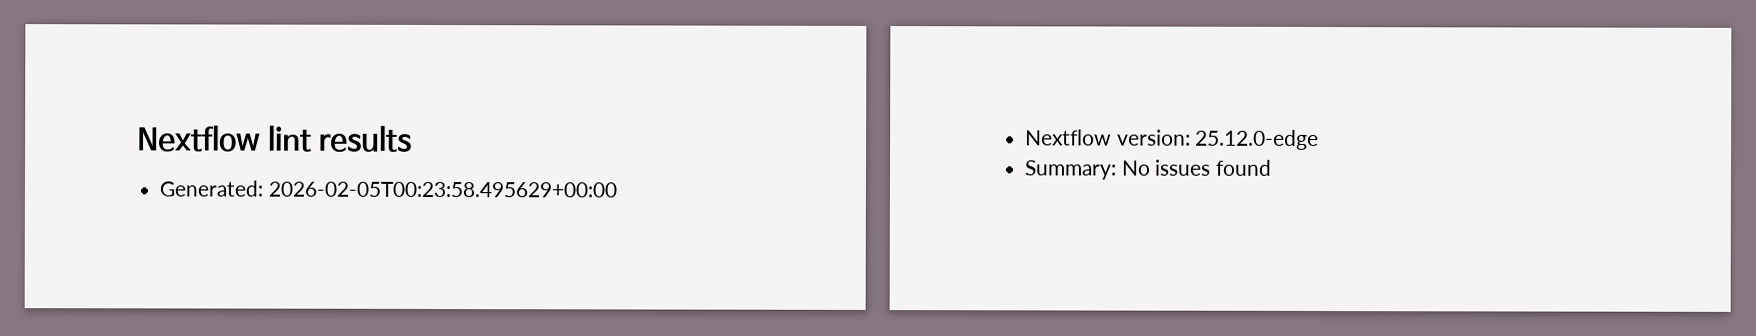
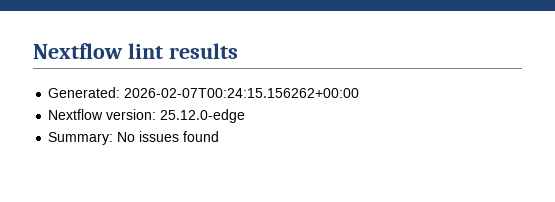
[267,181,617,198] 2026-02-05T00:23:58.495629+00:00 -> [124,88,360,98] 2026-02-07T00:24:15.156262+00:00

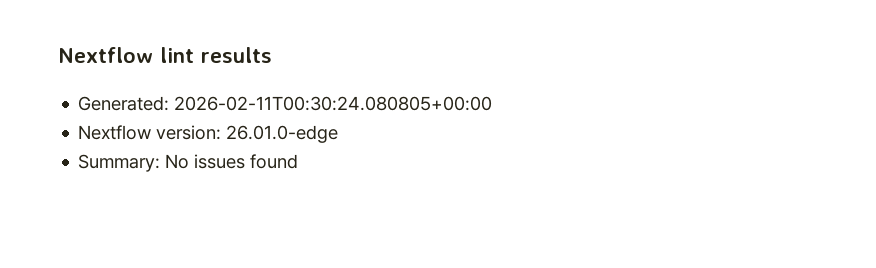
[124,88,360,98] 2026-02-07T00:24:15.156262+00:00 -> [174,96,493,111] 2026-02-11T00:30:24.080805+00:00
[160,109,246,123] 25.12.0-edge -> [226,125,339,143] 26.01.0-edge

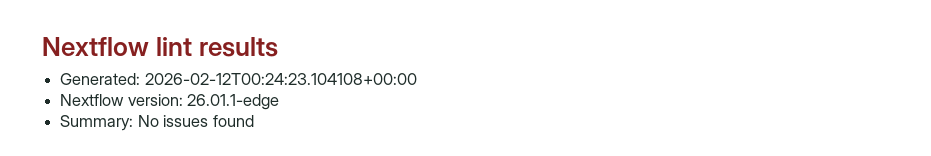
[174,96,493,111] 2026-02-11T00:30:24.080805+00:00 -> [144,73,417,85] 2026-02-12T00:24:23.104108+00:00
[226,125,339,143] 26.01.0-edge -> [187,94,280,110] 26.01.1-edge

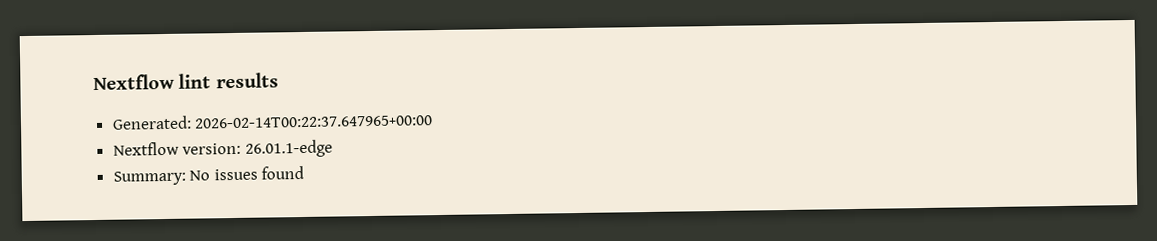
[144,73,417,85] 2026-02-12T00:24:23.104108+00:00 -> [194,115,434,129] 2026-02-14T00:22:37.647965+00:00

